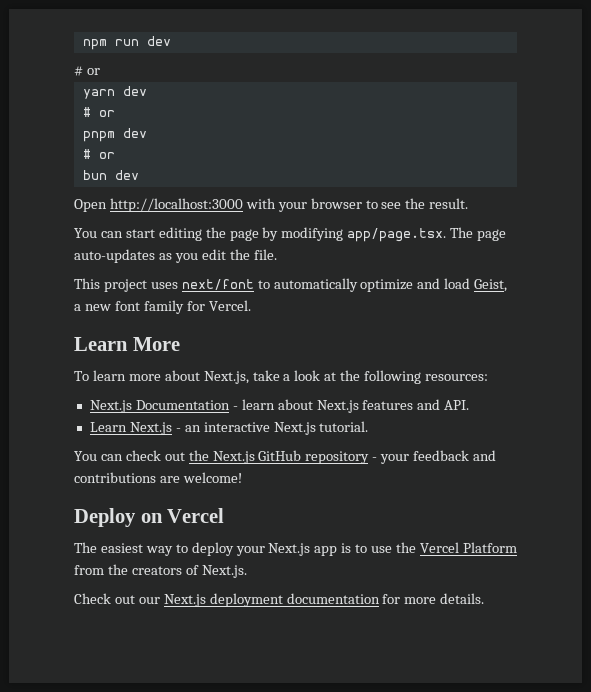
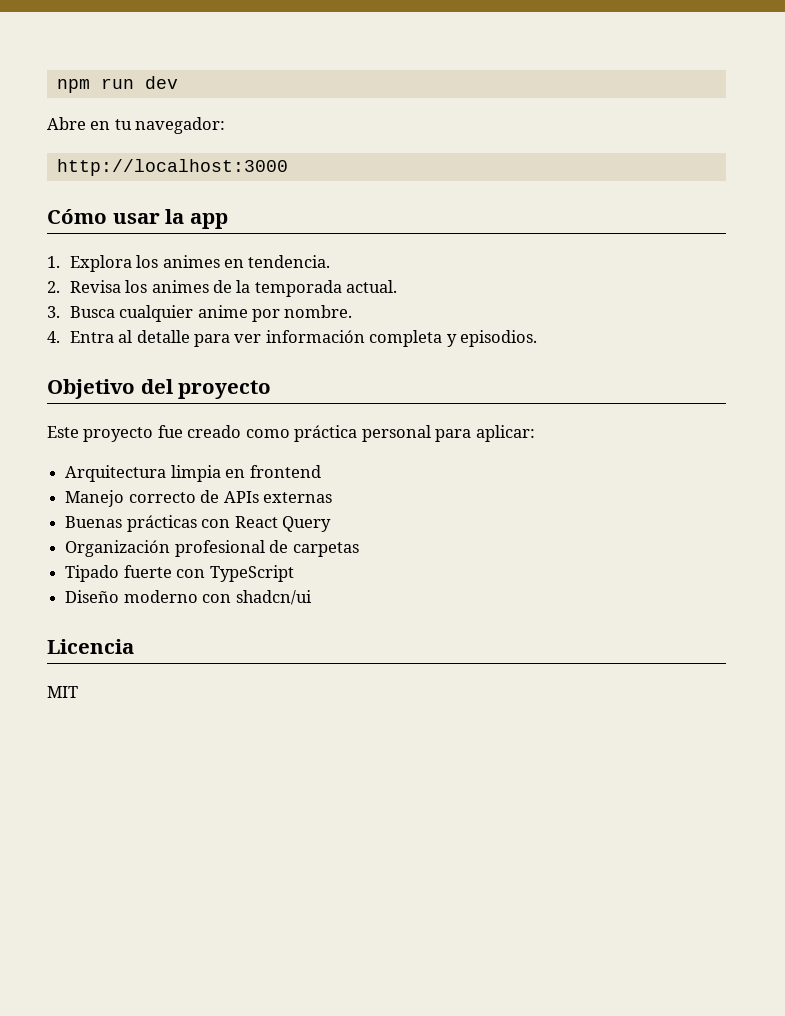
[74,66,100,76] [82,86,147,99] [82,107,115,117] [82,128,147,142] [82,149,115,159] [82,170,139,180] [74,198,469,212] [74,227,507,242] [74,249,277,263] [74,278,508,292] [74,300,251,314] [74,337,180,351] [74,370,489,384] [89,399,470,413] [89,421,369,435] [74,450,497,464] [74,472,242,483] [74,508,225,527] [74,542,517,556] [74,564,247,578] [74,593,485,607] # or // yarn dev // # or // pnpm dev // # or // bun dev // Open http://localhost:3000 with your browser to see the result. // You can start editing the page by modifying app/page.tsx. The page auto-updates as you edit the file. // This project uses next/font to automatically optimize and load Geist, a new font family for Vercel. // Learn More // To learn more about Next.js, take a look at the following resources: // Next.js Documentation - learn about Next.js features and API. // Learn Next.js - an interactive Next.js tutorial. // You can check out the Next.js GitHub repository - your feedback and contributions are welcome! // Deploy on Vercel // The easiest way to deploy your Next.js app is to use the Vercel Platform from the creators of Next.js. // Check out our Next.js deployment documentation for more details. -> [47,117,226,134] [56,159,288,176] [47,209,228,229] [47,255,331,272] [47,280,398,297] [47,305,353,322] [47,330,538,347] [47,379,272,399] [47,425,535,442] [65,465,321,482] [65,490,332,507] [65,515,331,532] [65,540,359,557] [65,565,294,582] [65,590,312,605] [47,639,134,654] [47,686,78,698] Abre en tu navegador: // http://localhost:3000 // Cómo usar la app // 1. Explora los animes en tendencia. // 2. Revisa los animes de la temporada actual. // 3. Busca cualquier anime por nombre. // 4. Entra al detalle para ver información completa y episodios. // Objetivo del proyecto // Este proyecto fue creado como práctica personal para aplicar: // Arquitectura limpia en frontend // Manejo correcto de APIs externas // Buenas prácticas con React Query // Organización profesional de carpetas // Tipado fuerte con TypeScript // Diseño moderno con shadcn/ui // Licencia // MIT

